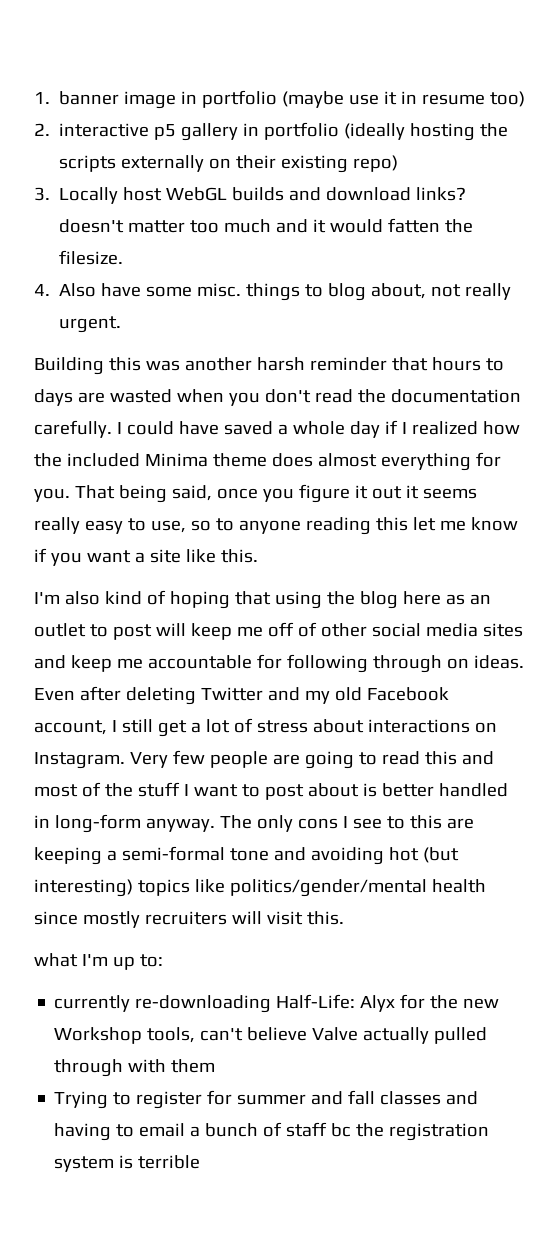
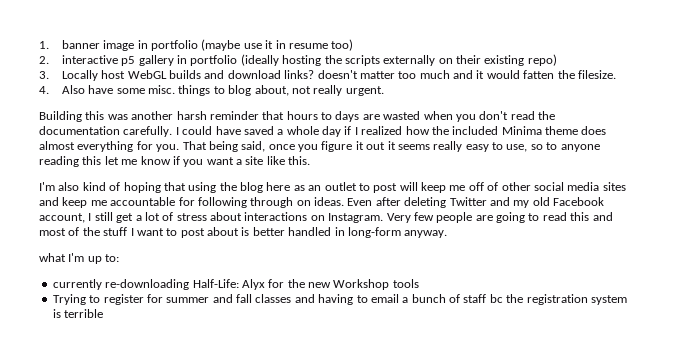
[219,815,474,832] [34,846,459,865] [34,879,486,897] [34,911,344,928] The only cons I see to this are keeping a semi-formal tone and avoiding hot (but interesting) topics like politics/gender/mental health since mostly recruiters will visit this. -> (448, 234) none
[147,1027,488,1044] [54,1059,216,1077] tools, can't believe Valve actually pulled through with them -> [392,279,419,288] tools

